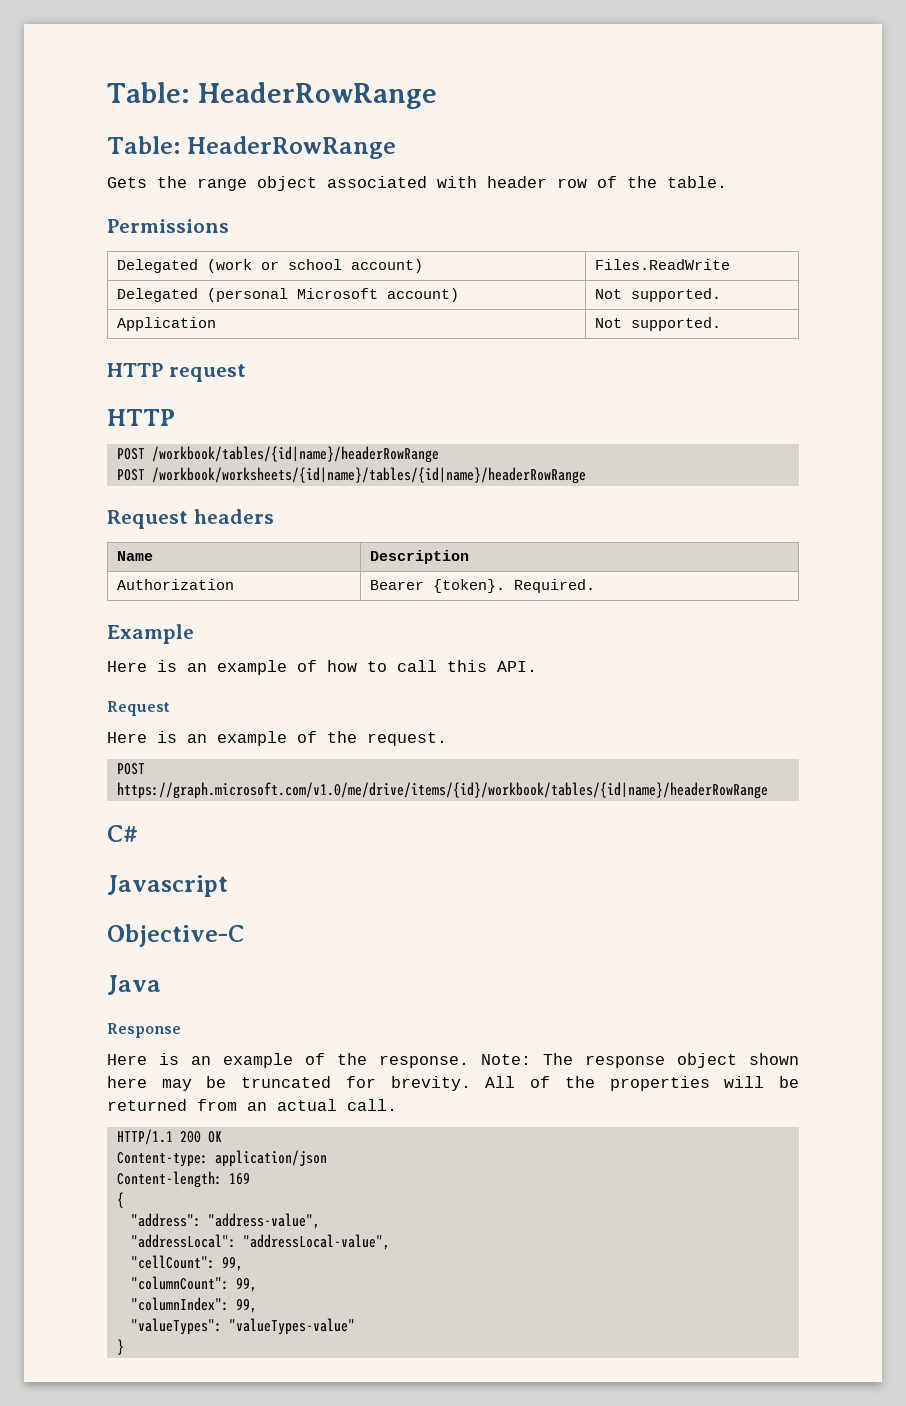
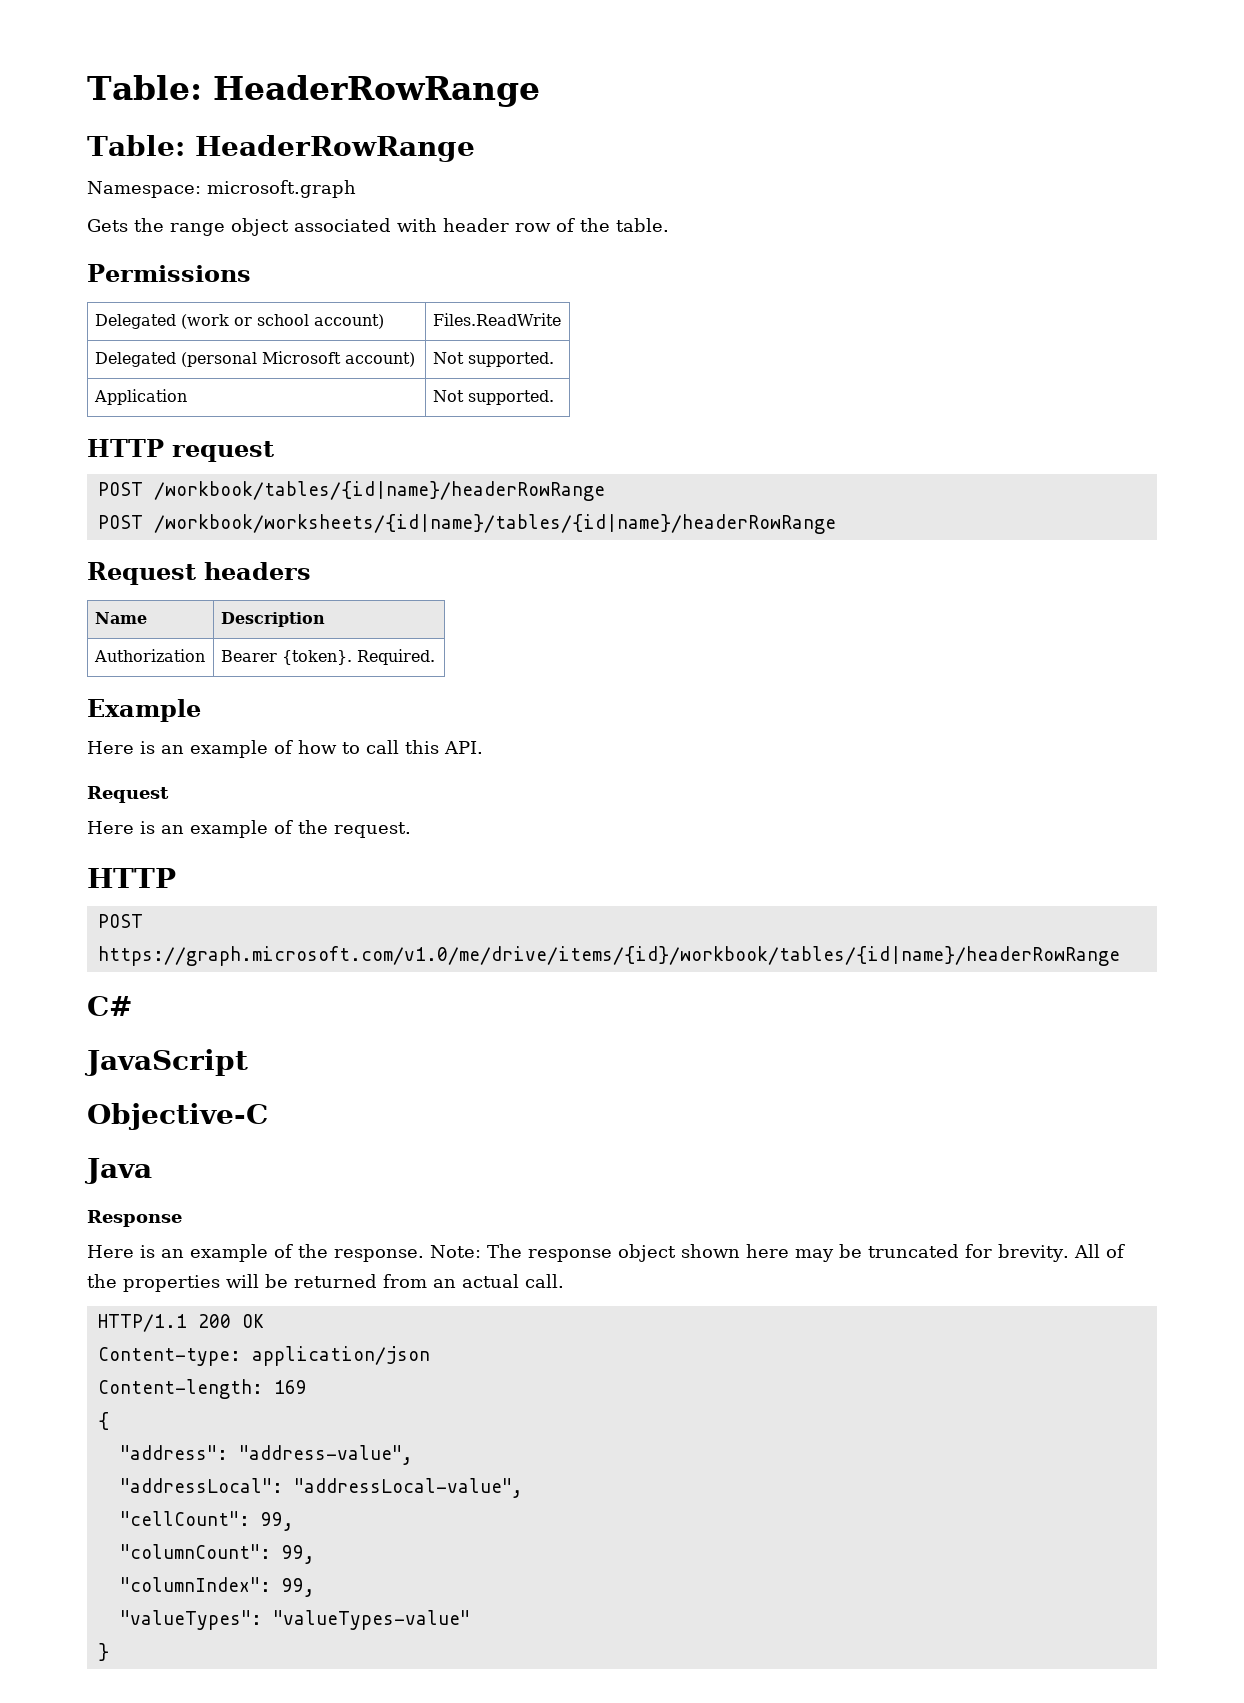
(396, 147) none -> [87,180,356,198] // Namespace: microsoft.graph
[107,409,175,426] // HTTP -> (274, 451) none
(447, 739) none -> [87,868,176,888] // HTTP
[107,875,228,897] Javascript -> [84,1049,248,1076] JavaScript

